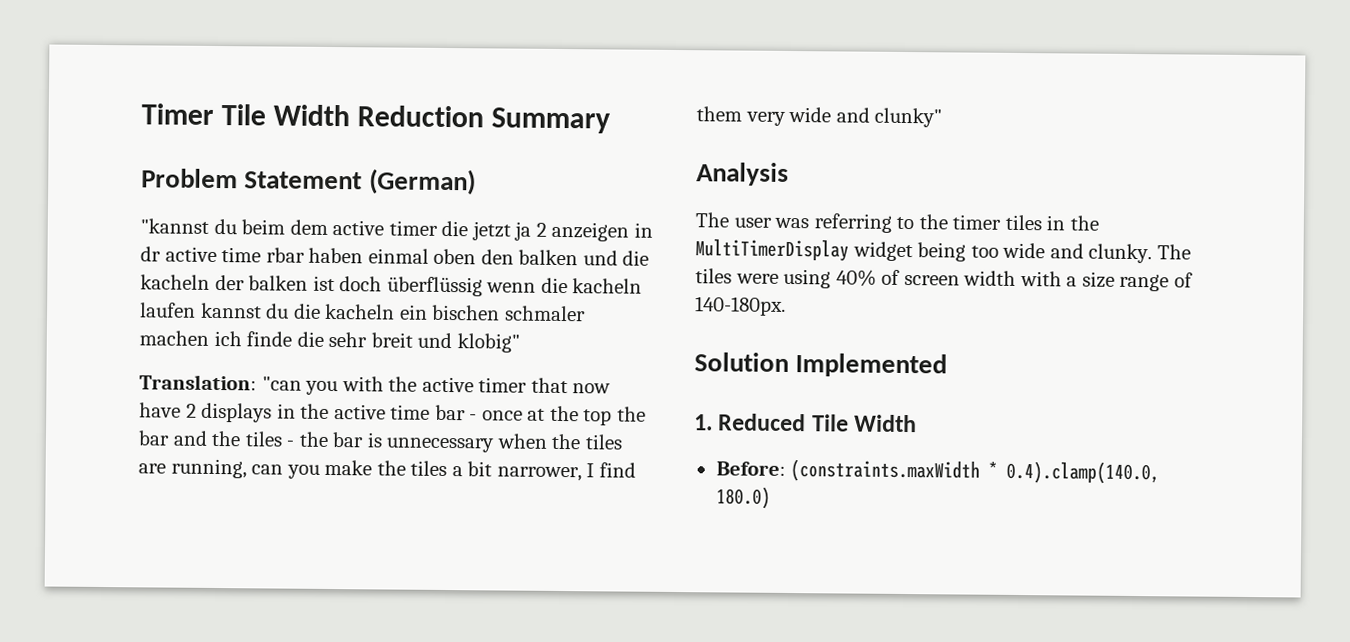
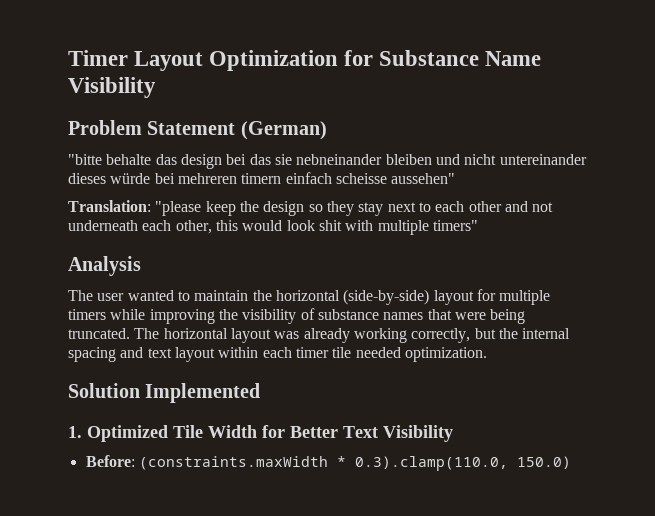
[221,104,612,134] [141,168,476,196] [140,218,653,242] [140,246,650,266] [140,274,643,297] [140,302,586,322] [139,330,520,353] [139,374,612,396] [139,402,646,426] [138,430,623,453] [138,458,636,482] [696,106,943,128] [696,162,789,186] [695,212,1099,233] [695,239,1191,264] [695,268,1193,292] [695,296,786,316] Tile Width Reduction Summary // Problem Statement (German) // "kannst du beim dem active timer die jetzt ja 2 anzeigen in dr active time rbar haben einmal oben den balken und die kacheln der balken ist doch überflüssig wenn die kacheln laufen kannst du die kacheln ein bischen schmaler machen ich finde die sehr breit und klobig" // Translation: "can you with the active timer that now have 2 displays in the active time bar - once at the top the bar and the tiles - the bar is unnecessary when the tiles are running, can you make the tiles a bit narrower, I find them very wide and clunky" // Analysis // The user was referring to the timer tiles in the MultiTimerDisplay widget being too wide and clunky. The tiles were using 40% of screen width with a size range of 140-180px. -> [134,50,542,71] [68,77,156,98] [68,120,327,140] [68,154,587,169] [68,172,456,184] [68,200,554,216] [68,220,478,235] [68,256,141,276] [68,289,551,305] [68,308,526,324] [68,328,571,343] [68,347,487,362] Layout Optimization for Substance Name Visibility // Problem Statement (German) // "bitte behalte das design bei das sie nebneinander bleiben und nicht untereinander dieses würde bei mehreren timern einfach scheisse aussehen" // Translation: "please keep the design so they stay next to each other and not underneath each other, this would look shit with multiple timers" // Analysis // The user wanted to maintain the horizontal (side-by-side) layout for multiple timers while improving the visibility of substance names that were being truncated. The horizontal layout was already working correctly, but the internal spacing and text layout within each timer tile needed optimization.
[718,413,918,433] Reduced Tile Width -> [87,425,453,442] Optimized Tile Width for Better Text Visibility
[1006,460,1161,485] [715,486,771,509] 0.4).clamp(140.0, 180.0) -> [354,456,571,471] 0.3).clamp(110.0, 150.0)

